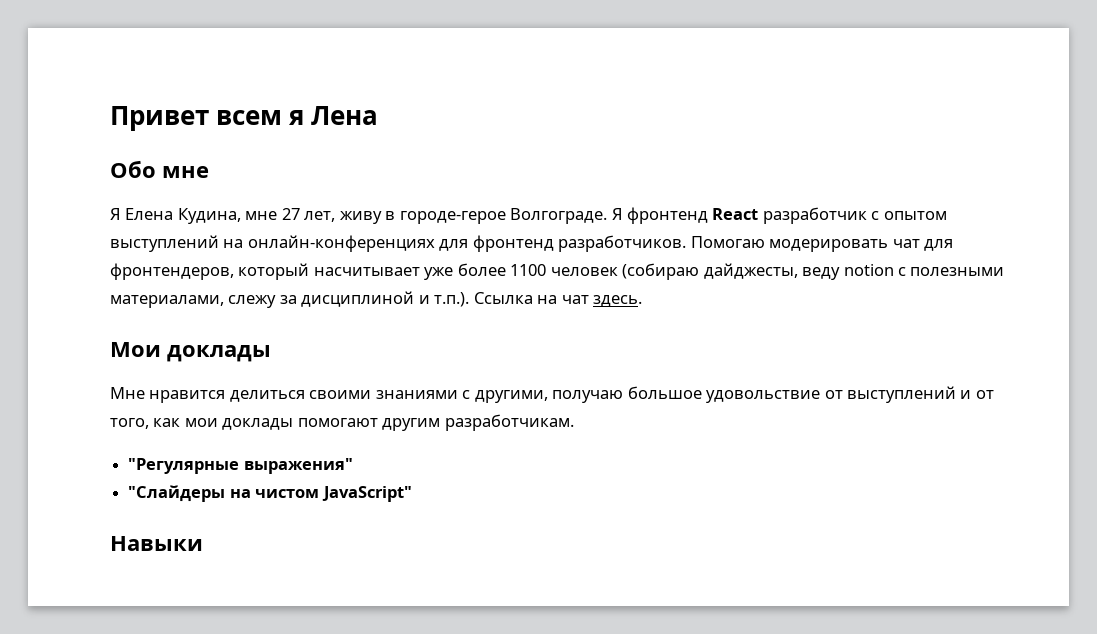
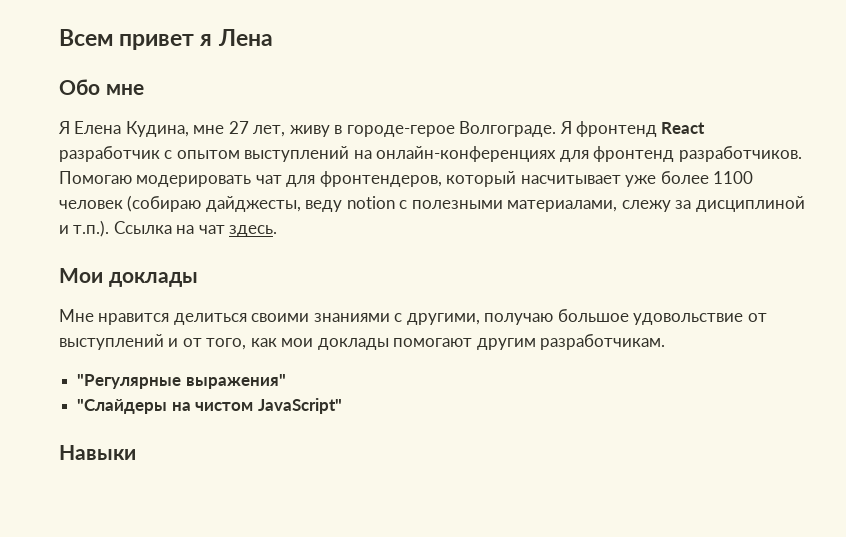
[110,106,283,131] Привет всем -> [59,29,195,50] Всем привет

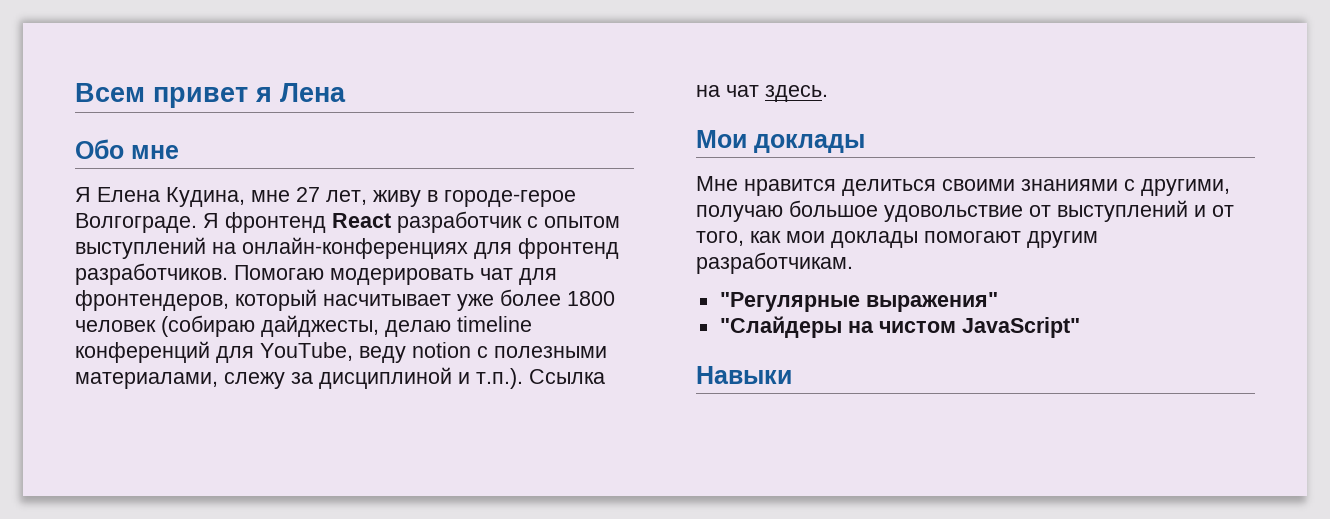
[713,171,754,184] 1100 -> [567,291,615,306] 1800
(301, 204) none -> [385,316,532,337] [75,341,353,363] делаю timeline конференций для YouTube,

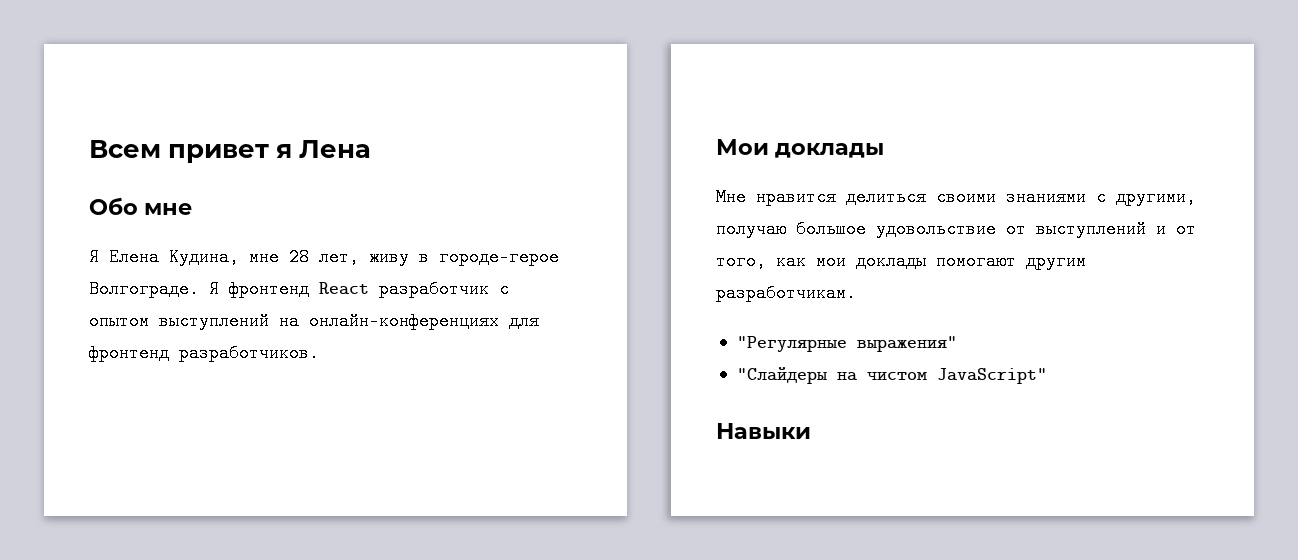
[296,187,320,202] 27 -> [289,248,309,266] 28
[234,265,557,285] [75,289,615,311] [75,315,532,337] [75,341,607,363] [75,367,605,389] [696,85,828,102] Помогаю модерировать чат для фронтендеров, который насчитывает уже более 1800 человек (собираю дайджесты, делаю timeline конференций для YouTube, веду notion с полезными материалами, слежу за дисциплиной и т.п.). Ссылка на чат здесь. -> (319, 353) none

